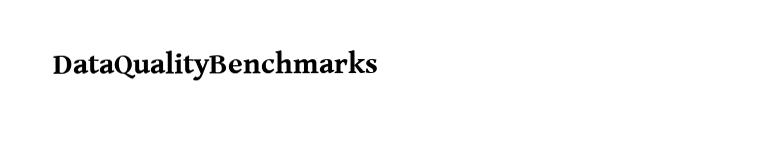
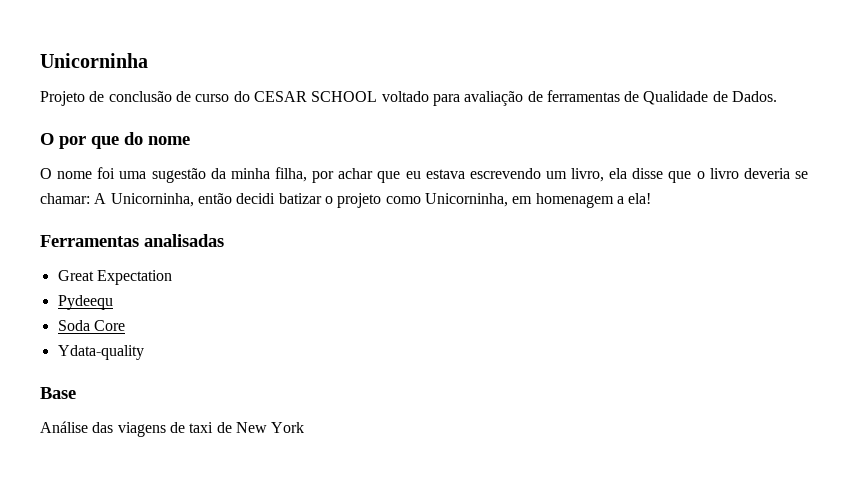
[52,50,379,81] DataQualityBenchmarks -> [40,53,148,68] [40,90,778,106] [40,132,190,149] [40,167,808,183] [40,193,652,208] [40,234,224,247] [57,270,172,285] [57,295,113,310] [57,320,125,331] [57,345,144,360] [40,387,76,399] [40,421,305,437] Unicorninha // Projeto de conclusão de curso do CESAR SCHOOL voltado para avaliação de ferramentas de Qualidade de Dados. // O por que do nome // O nome foi uma sugestão da minha filha, por achar que eu estava escrevendo um livro, ela disse que o livro deveria se chamar: A Unicorninha, então decidi batizar o projeto como Unicorninha, em homenagem a ela! // Ferramentas analisadas // Great Expectation // Pydeequ // Soda Core // Ydata-quality // Base // Análise das viagens de taxi de New York

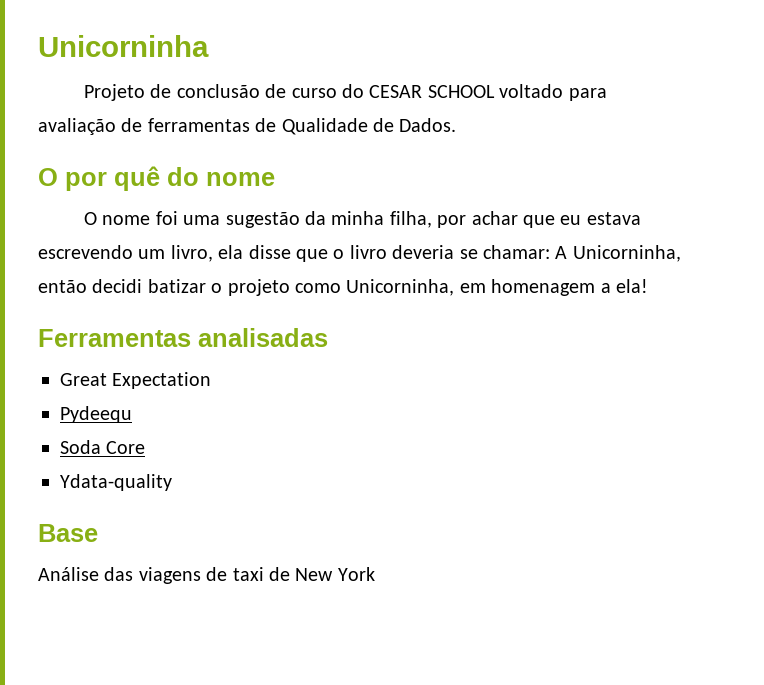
[91,136,119,149] que -> [114,166,160,191] quê

